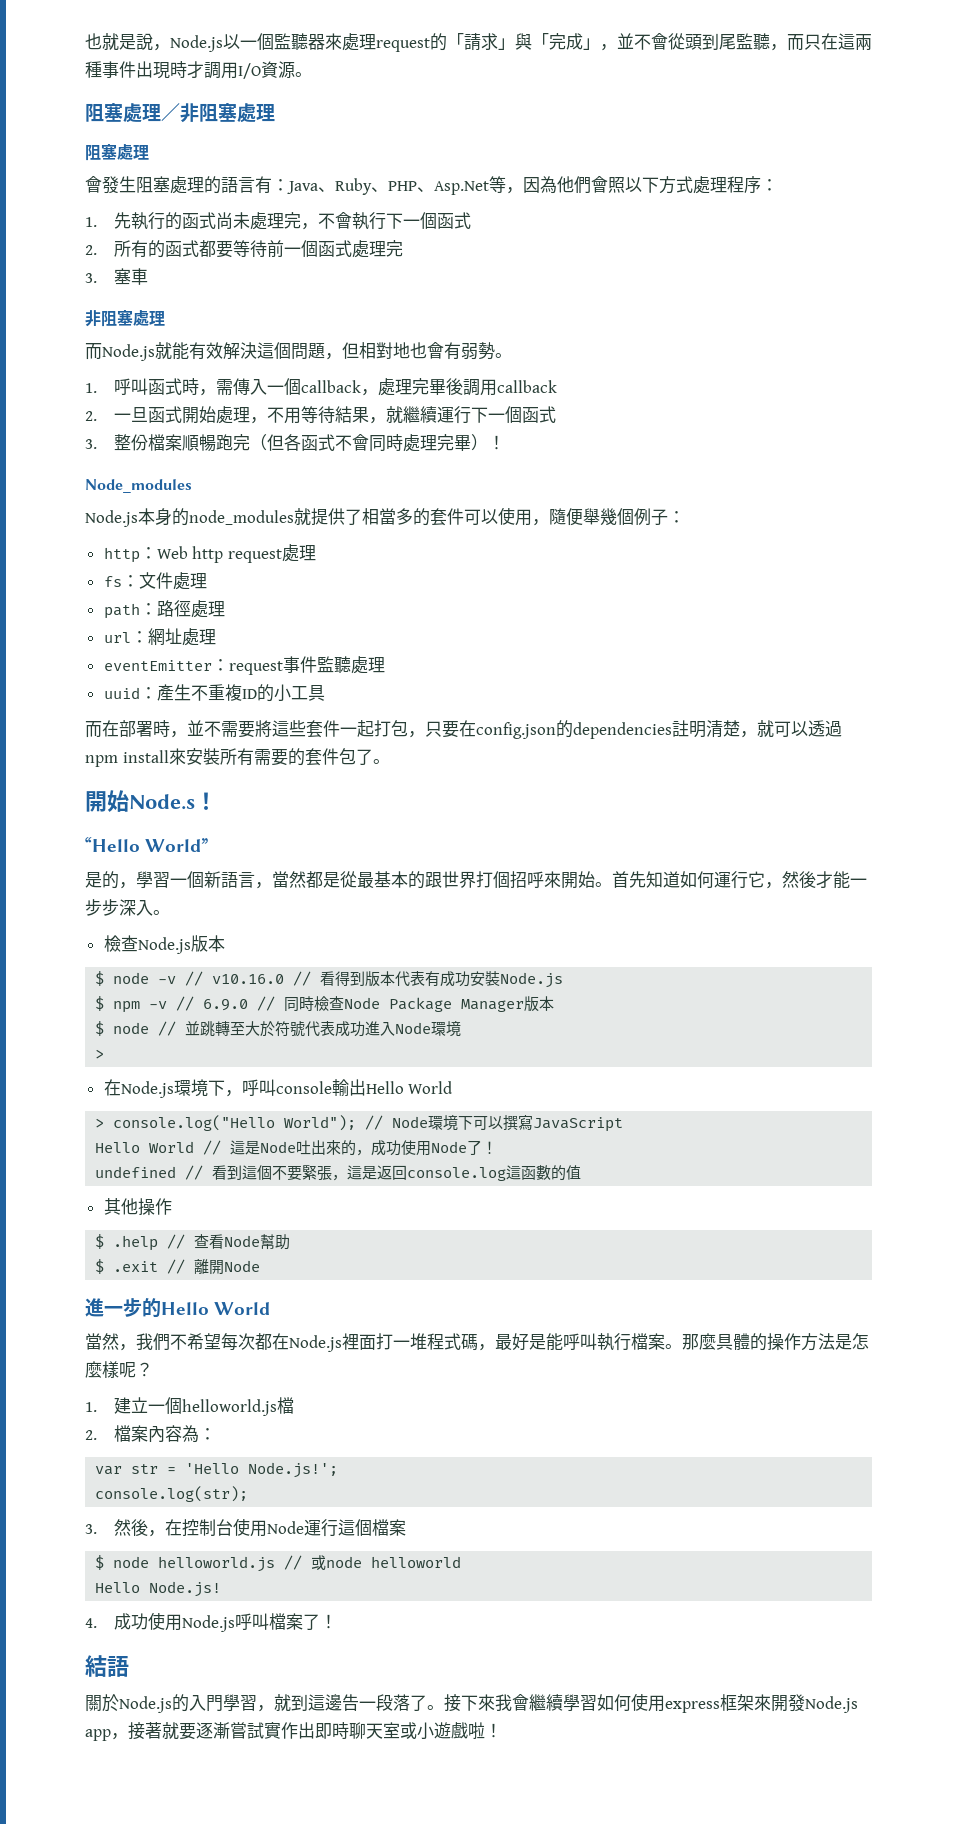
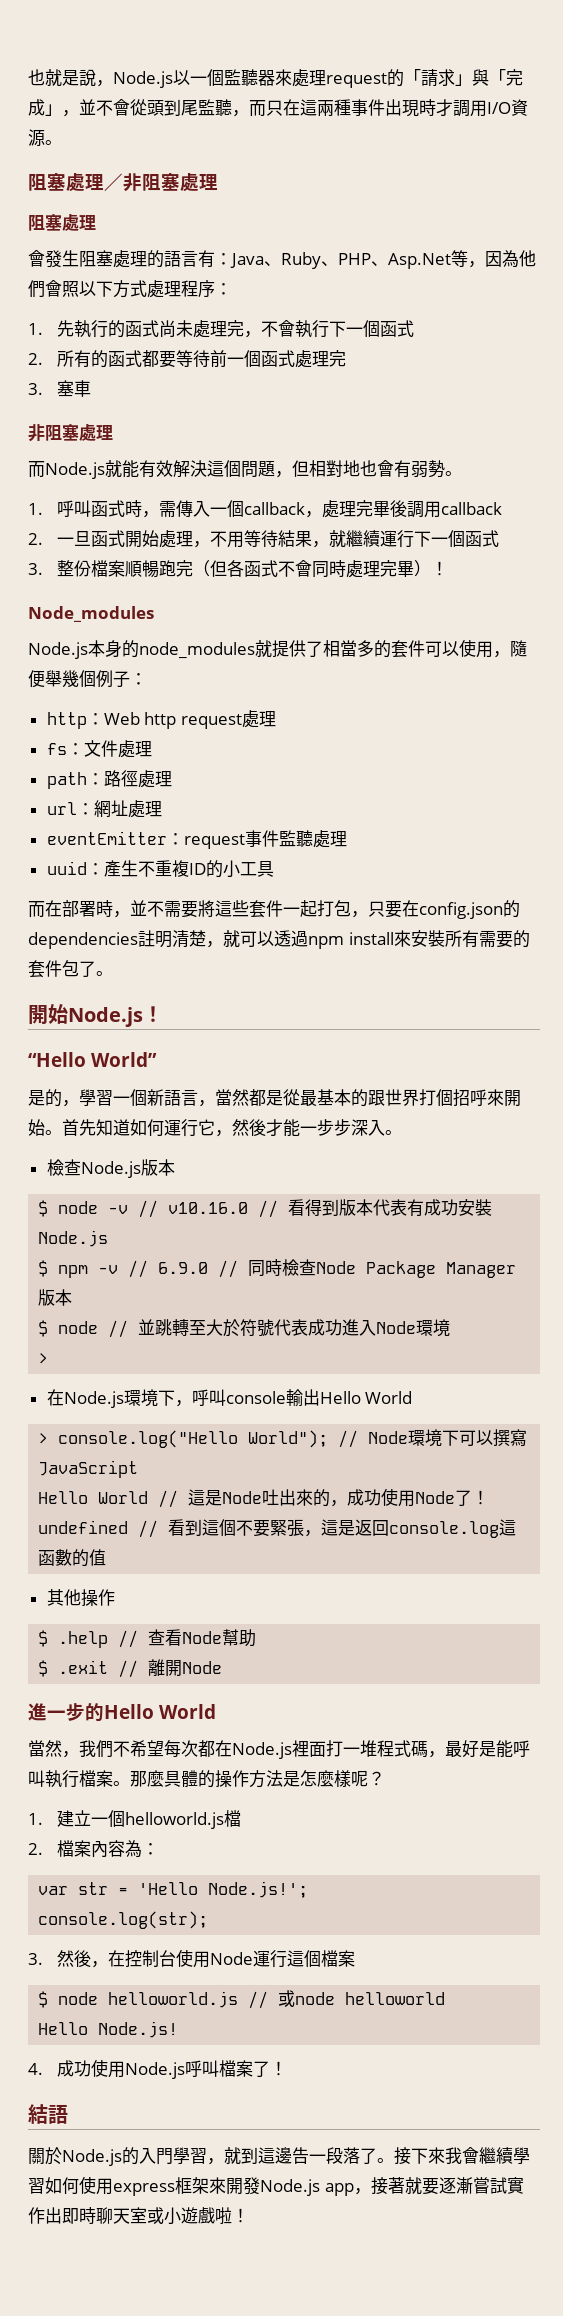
[129,794,195,810] Node.s -> [68,1007,143,1027] Node.js

